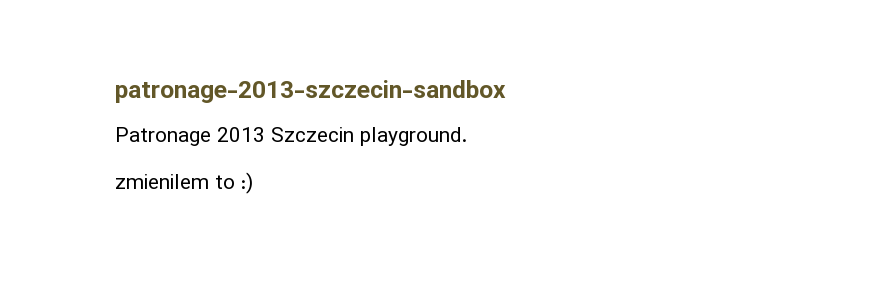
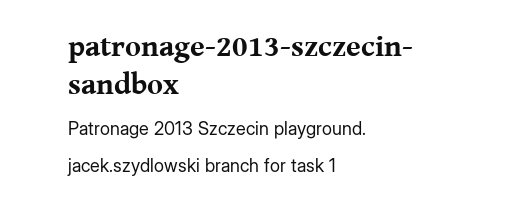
[115,172,253,194] zmienilem to :) -> [67,158,336,176] jacek.szydlowski branch for task 1

